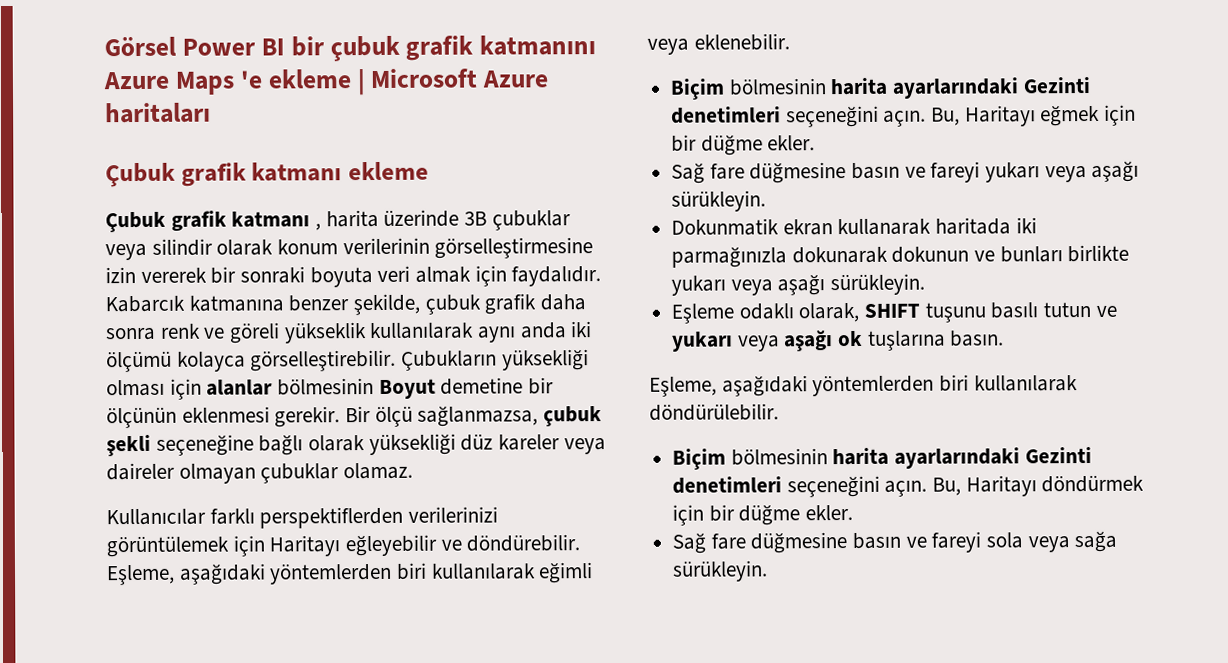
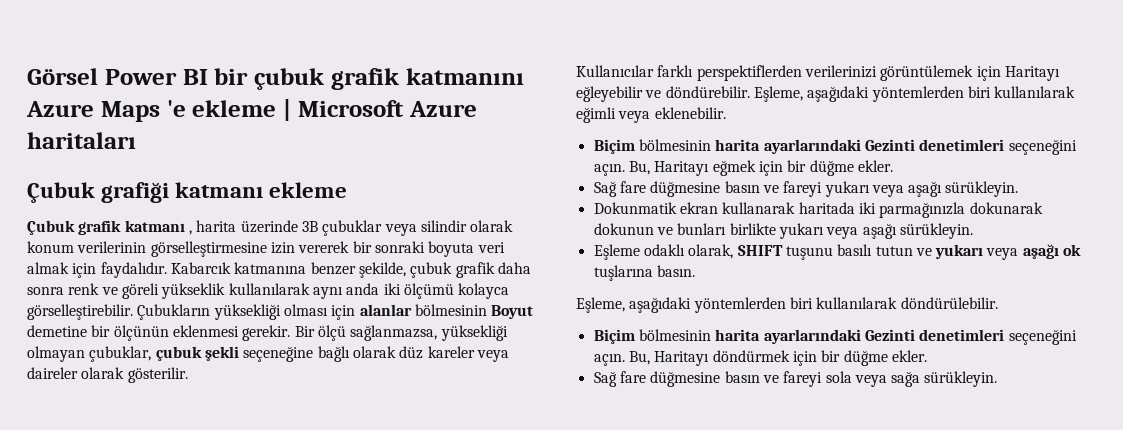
[180,162,247,187] grafik -> [101,182,170,203] grafiği
(539, 416) none -> [440,325,508,341] [27,346,152,362] yüksekliği olmayan çubuklar,
[368,433,456,456] yüksekliği -> (396, 352) none
[178,462,414,484] olmayan çubuklar olamaz. -> [81,367,188,383] olarak gösterilir.

